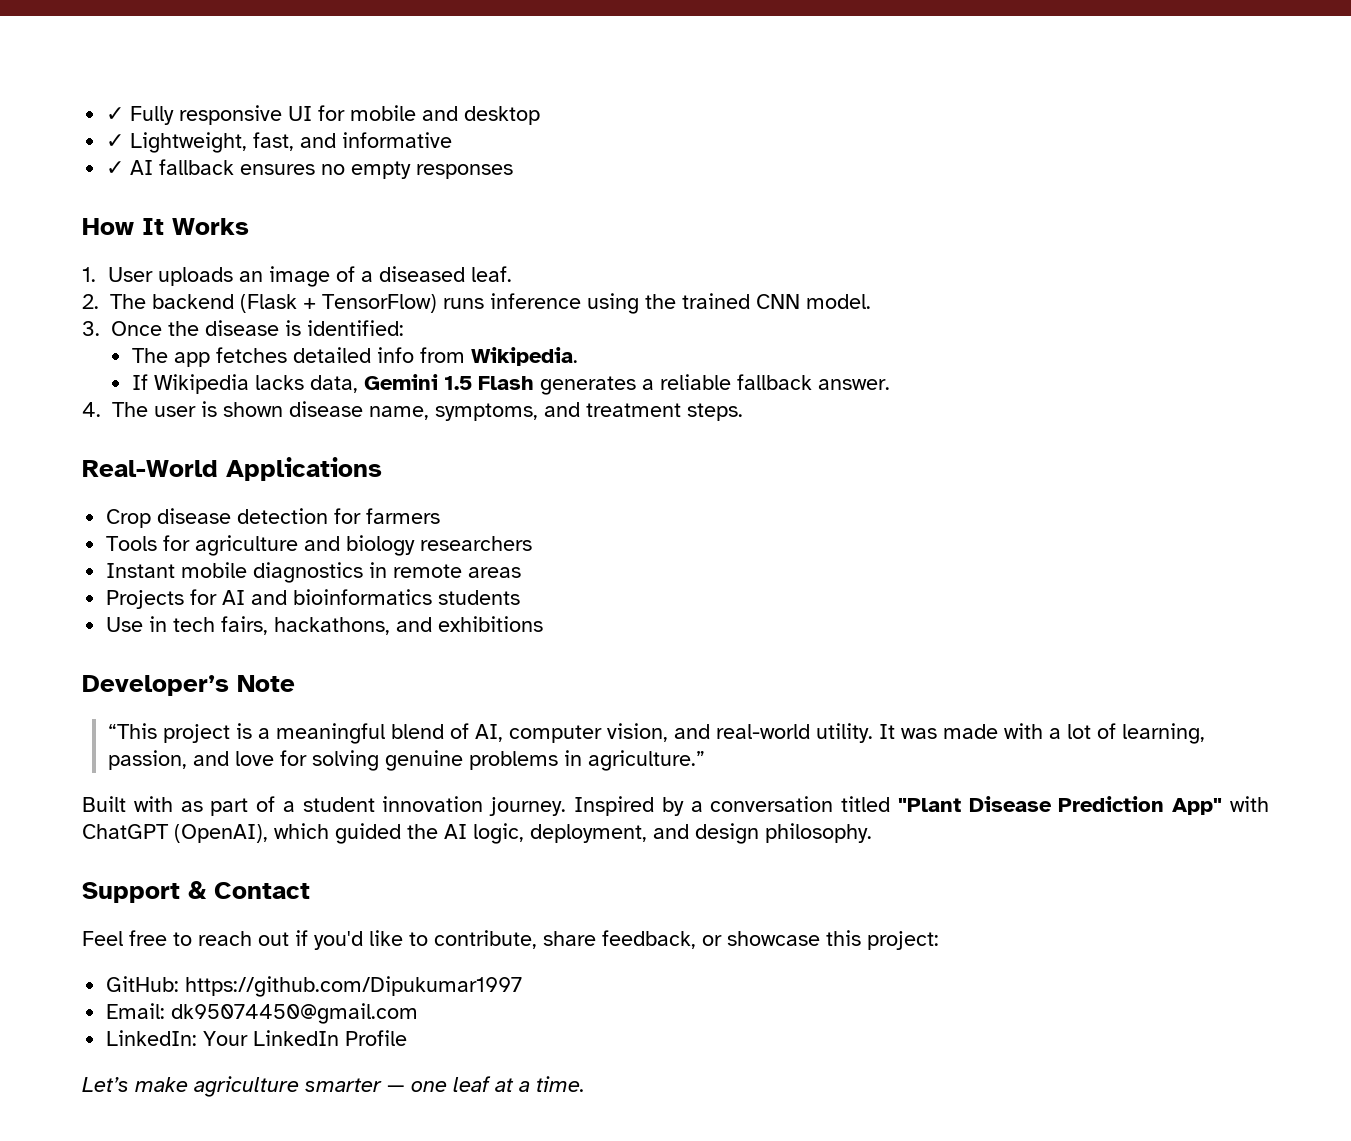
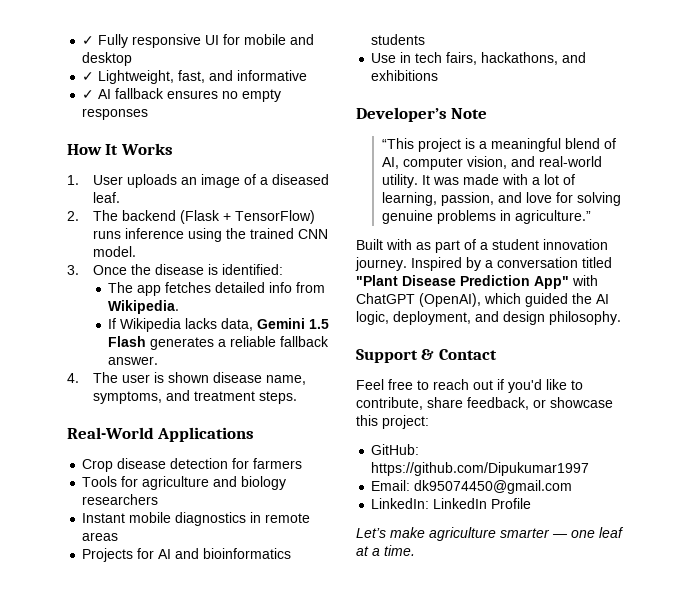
[203,1031,249,1046] Your -> (430, 503) none

